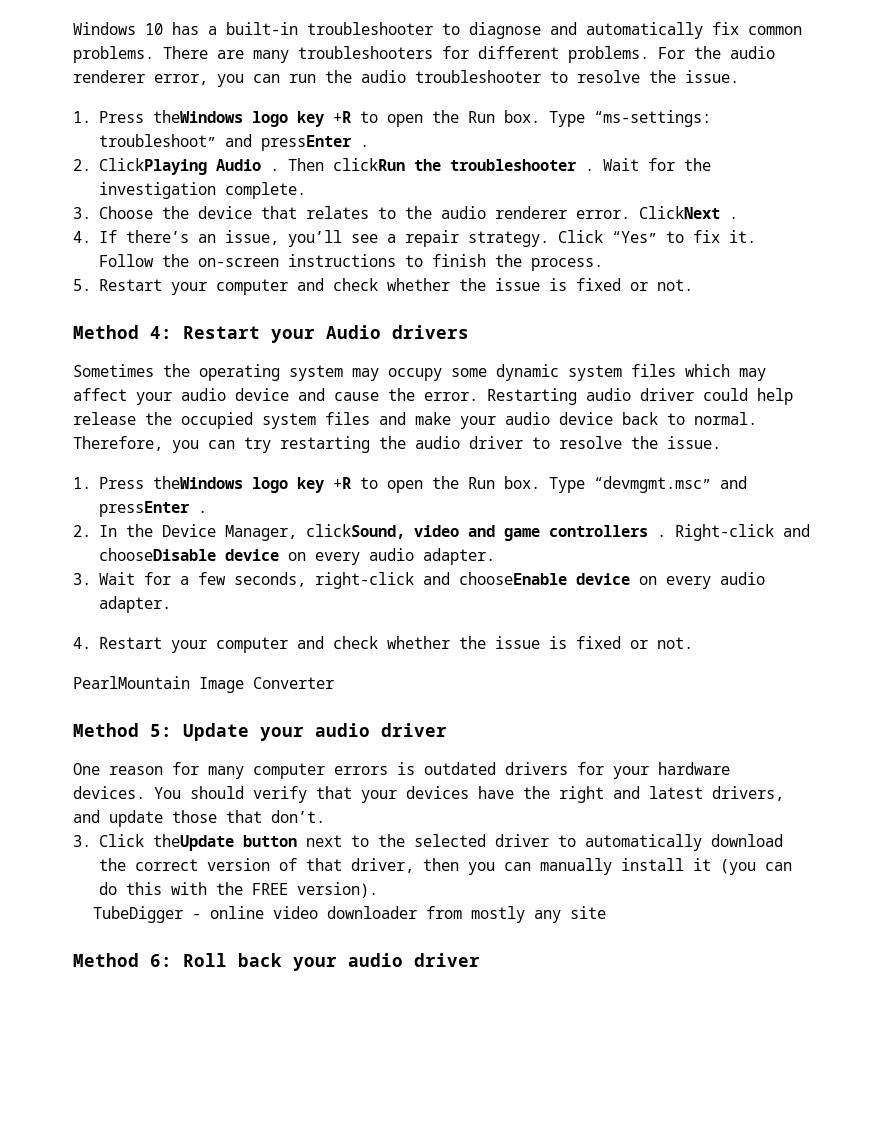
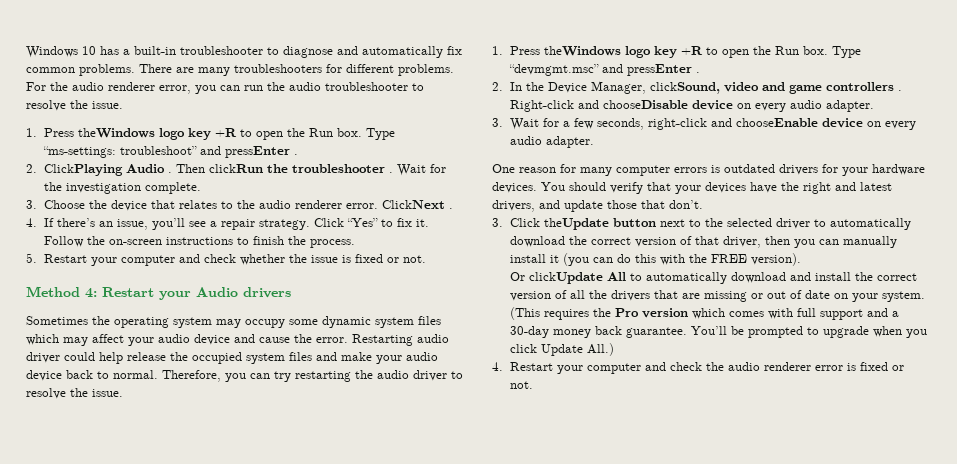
[73,636,693,653] [73,676,334,693] [73,723,447,741] // 4. Restart your computer and check whether the issue is fixed or not. // PearlMountain Image Converter // Method 5: Update your audio driver -> (595, 142) none
[92,906,606,923] [73,953,480,971] TubeDigger - online video downloader from mostly any site // Method 6: Roll back your audio driver -> [510,272,918,284] [510,290,926,302] [510,307,900,320] [510,326,928,338] [510,343,615,356] [492,362,905,374] [510,381,534,389] Or clickUpdate All to automatically download and install the correct version of all the drivers that are missing or out of date on your system. (This requires the Pro version which comes with full support and a 30-day money back guarantee. You’ll be prompted to upgrade when you click Update All.) // 4. Restart your computer and check the audio renderer error is fixed or not.

